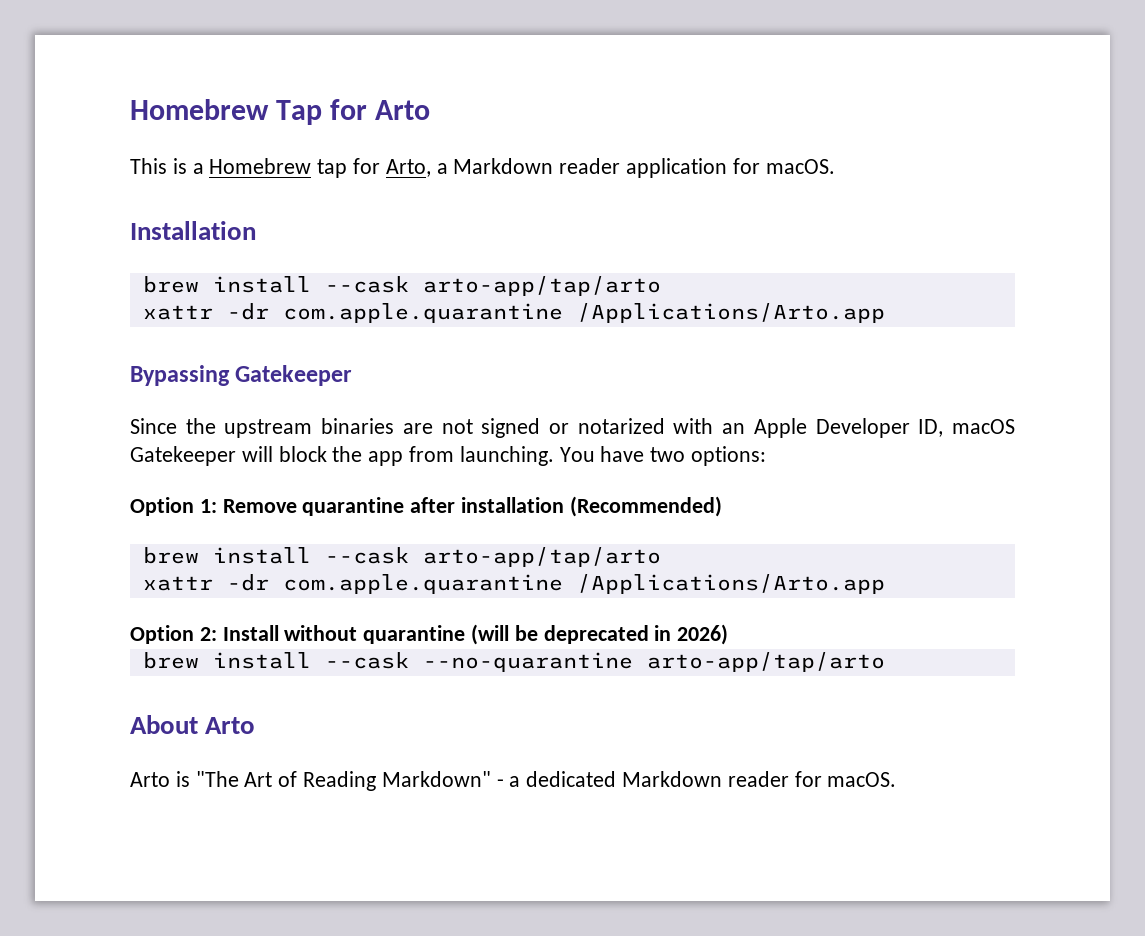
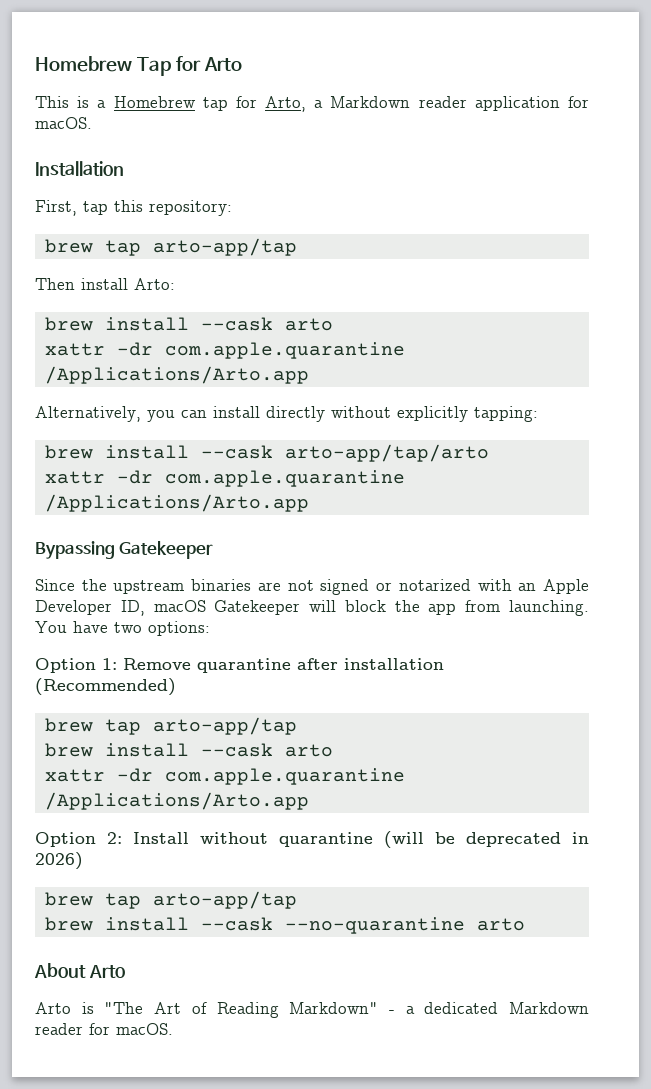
(256, 230) none -> [35,200,232,216] [44,238,297,256] [35,278,175,290] [44,317,333,331] [44,342,405,359] [44,366,309,384] [35,406,538,422] // First, tap this repository: // brew tap arto-app/tap // Then install Arto: // brew install --cask arto // xattr -dr com.apple.quarantine /Applications/Arto.app // Alternatively, you can install directly without explicitly tapping:
[142,547,661,567] // brew install --cask arto-app/tap/arto -> [44,717,297,735] [44,743,333,757] // brew tap arto-app/tap // brew install --cask arto
(729, 634) none -> [44,891,297,909] // brew tap arto-app/tap
[646,652,885,672] arto-app/tap/arto -> [476,918,525,931] arto

